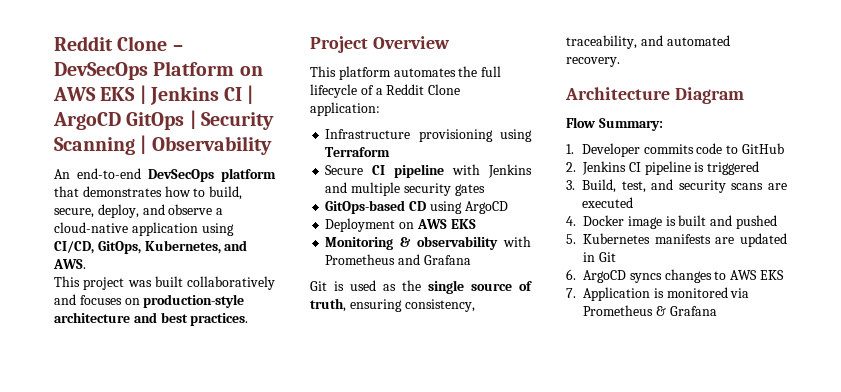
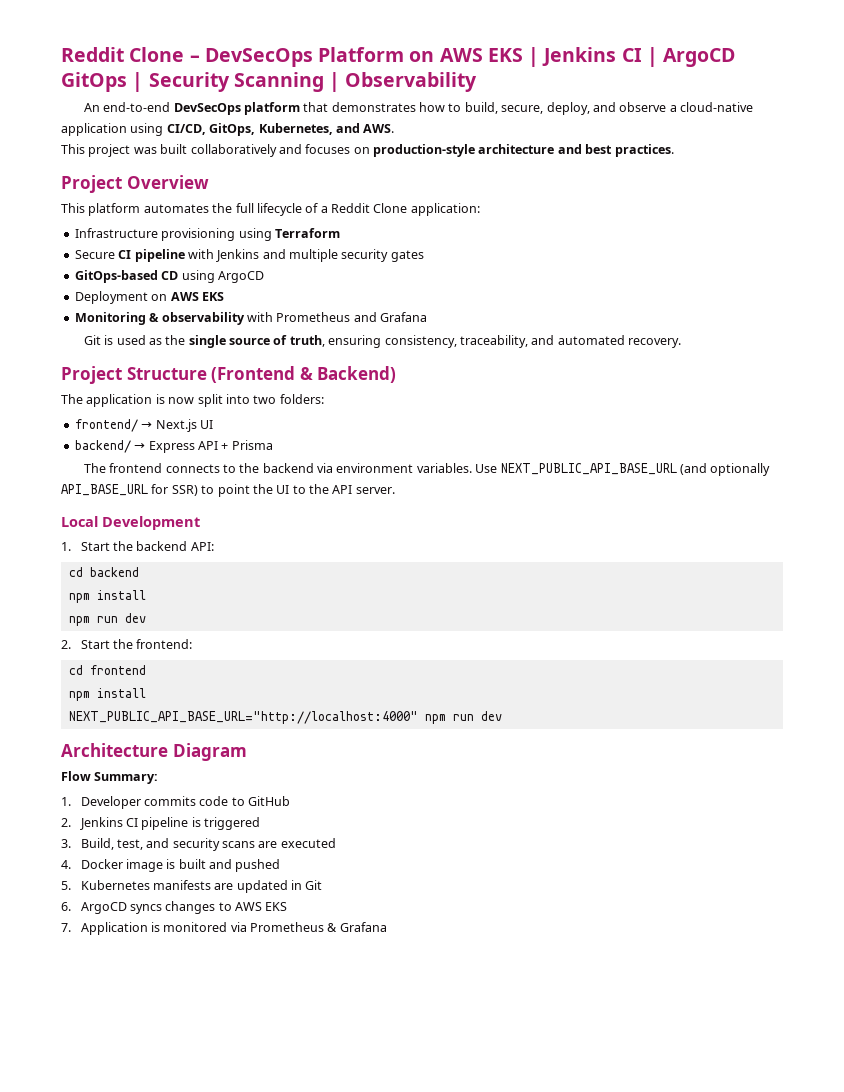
(620, 62) none -> [61,366,397,384] [61,394,324,407] [74,419,213,432] [74,440,273,453] [83,463,771,476] [61,484,395,497] [61,516,200,530] [61,541,214,551] [68,567,139,577] [68,590,146,603] [68,613,146,626] [61,639,193,649] [68,665,146,675] [68,688,146,701] [68,711,502,724] // Project Structure (Frontend & Backend) // The application is now split into two folders: // frontend/ → Next.js UI // backend/ → Express API + Prisma // The frontend connects to the backend via environment variables. Use NEXT_PUBLIC_API_BASE_URL (and optionally API_BASE_URL for SSR) to point the UI to the API server. // Local Development // 1. Start the backend API: // cd backend // npm install // npm run dev // 2. Start the frontend: // cd frontend // npm install // NEXT_PUBLIC_API_BASE_URL="http://localhost:4000" npm run dev

